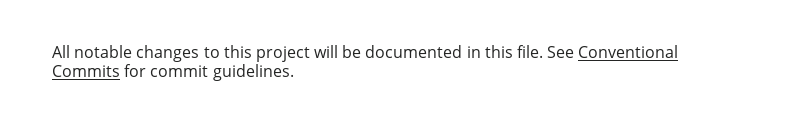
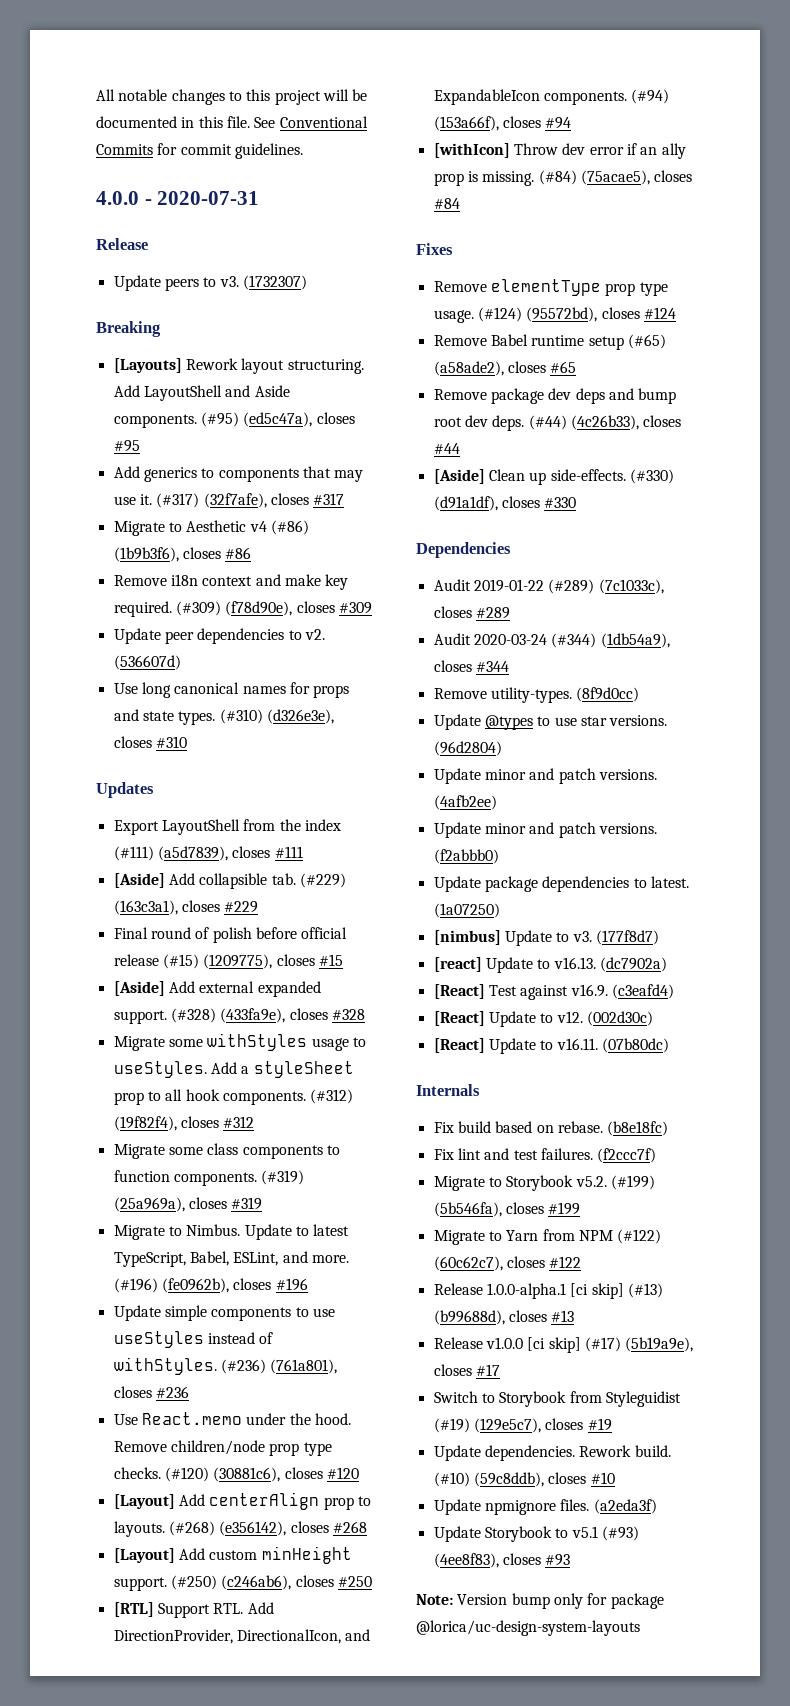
(294, 72) none -> [96,191,260,205] [96,238,148,250] [113,275,307,291] [96,321,161,337] [113,358,364,374] [113,385,290,401] [113,412,355,428] [113,440,140,452] [113,466,364,482] [113,493,345,508] [113,520,309,536] [113,547,252,562] [113,574,349,590] [113,601,372,617] [113,628,325,644] [113,655,181,670] [113,682,350,698] [113,709,334,725] [113,736,187,748] [96,782,154,798] [113,819,341,835] [113,846,303,861] [113,873,346,889] [113,900,259,915] [113,927,348,943] [113,954,343,969] [113,981,321,997] [113,1008,365,1024] [113,1033,366,1051] [113,1061,354,1078] [113,1089,354,1105] [113,1116,255,1131] [113,1143,340,1159] [113,1170,305,1186] [113,1197,263,1212] [113,1224,350,1240] [113,1251,349,1267] [113,1278,308,1293] [113,1305,335,1321] [113,1331,274,1348] [113,1357,338,1375] [113,1386,189,1398] [113,1412,351,1425] [113,1440,332,1456] [113,1467,359,1482] [113,1492,371,1510] [113,1521,367,1537] [113,1546,352,1564] [113,1575,372,1591] [113,1602,274,1618] [113,1629,371,1644] [433,89,670,105] [433,116,572,131] [433,143,686,159] [433,170,693,186] [433,198,460,209] [416,243,453,255] [433,279,668,296] [433,307,676,323] [433,334,666,350] [433,361,577,376] [433,388,677,404] [433,415,682,431] [433,443,460,454] [433,469,674,485] [433,496,577,511] [416,542,511,558] [433,579,664,594] [433,606,510,619] [433,633,670,648] [433,660,509,672] [433,687,640,703] [433,714,668,730] [433,741,502,756] [433,768,657,784] [433,795,497,810] [433,822,657,838] [433,849,499,864] [433,876,689,892] [433,903,500,918] [433,930,659,946] [433,957,667,973] [433,984,674,1000] [433,1011,653,1027] [433,1038,669,1054] [416,1084,480,1096] [433,1121,669,1136] [433,1148,657,1163] [433,1175,655,1191] [433,1202,581,1217] [433,1229,662,1245] [433,1256,582,1271] [433,1283,663,1299] [433,1310,575,1325] [433,1337,694,1353] [433,1364,500,1376] [433,1391,681,1407] [433,1418,612,1433] [433,1445,671,1461] [433,1472,615,1487] [433,1499,657,1515] [433,1526,639,1542] [433,1553,571,1568] [416,1593,664,1609] [416,1620,640,1636] // 4.0.0 - 2020-07-31 // Release // Update peers to v3. (1732307) // Breaking // [Layouts] Rework layout structuring. Add LayoutShell and Aside components. (#95) (ed5c47a), closes #95 // Add generics to components that may use it. (#317) (32f7afe), closes #317 // Migrate to Aesthetic v4 (#86) (1b9b3f6), closes #86 // Remove i18n context and make key required. (#309) (f78d90e), closes #309 // Update peer dependencies to v2. (536607d) // Use long canonical names for props and state types. (#310) (d326e3e), closes #310 // Updates // Export LayoutShell from the index (#111) (a5d7839), closes #111 // [Aside] Add collapsible tab. (#229) (163c3a1), closes #229 // Final round of polish before official release (#15) (1209775), closes #15 // [Aside] Add external expanded support. (#328) (433fa9e), closes #328 // Migrate some withStyles usage to useStyles. Add a styleSheet prop to all hook components. (#312) (19f82f4), closes #312 // Migrate some class components to function components. (#319) (25a969a), closes #319 // Migrate to Nimbus. Update to latest TypeScript, Babel, ESLint, and more. (#196) (fe0962b), closes #196 // Update simple components to use useStyles instead of withStyles. (#236) (761a801), closes #236 // Use React.memo under the hood. Remove children/node prop type checks. (#120) (30881c6), closes #120 // [Layout] Add centerAlign prop to layouts. (#268) (e356142), closes #268 // [Layout] Add custom minHeight support. (#250) (c246ab6), closes #250 // [RTL] Support RTL. Add DirectionProvider, DirectionalIcon, and ExpandableIcon components. (#94) (153a66f), closes #94 // [withIcon] Throw dev error if an ally prop is missing. (#84) (75acae5), closes #84 // Fixes // Remove elementType prop type usage. (#124) (95572bd), closes #124 // Remove Babel runtime setup (#65) (a58ade2), closes #65 // Remove package dev deps and bump root dev deps. (#44) (4c26b33), closes #44 // [Aside] Clean up side-effects. (#330) (d91a1df), closes #330 // Dependencies // Audit 2019-01-22 (#289) (7c1033c), closes #289 // Audit 2020-03-24 (#344) (1db54a9), closes #344 // Remove utility-types. (8f9d0cc) // Update @types to use star versions. (96d2804) // Update minor and patch versions. (4afb2ee) // Update minor and patch versions. (f2abbb0) // Update package dependencies to latest. (1a07250) // [nimbus] Update to v3. (177f8d7) // [react] Update to v16.13. (dc7902a) // [React] Test against v16.9. (c3eafd4) // [React] Update to v12. (002d30c) // [React] Update to v16.11. (07b80dc) // Internals // Fix build based on rebase. (b8e18fc) // Fix lint and test failures. (f2ccc7f) // Migrate to Storybook v5.2. (#199) (5b546fa), closes #199 // Migrate to Yarn from NPM (#122) (60c62c7), closes #122 // Release 1.0.0-alpha.1 [ci skip] (#13) (b99688d), closes #13 // Release v1.0.0 [ci skip] (#17) (5b19a9e), closes #17 // Switch to Storybook from Styleguidist (#19) (129e5c7), closes #19 // Update dependencies. Rework build. (#10) (59c8ddb), closes #10 // Update npmignore files. (a2eda3f) // Update Storybook to v5.1 (#93) (4ee8f83), closes #93 // Note: Version bump only for package @lorica/uc-design-system-layouts

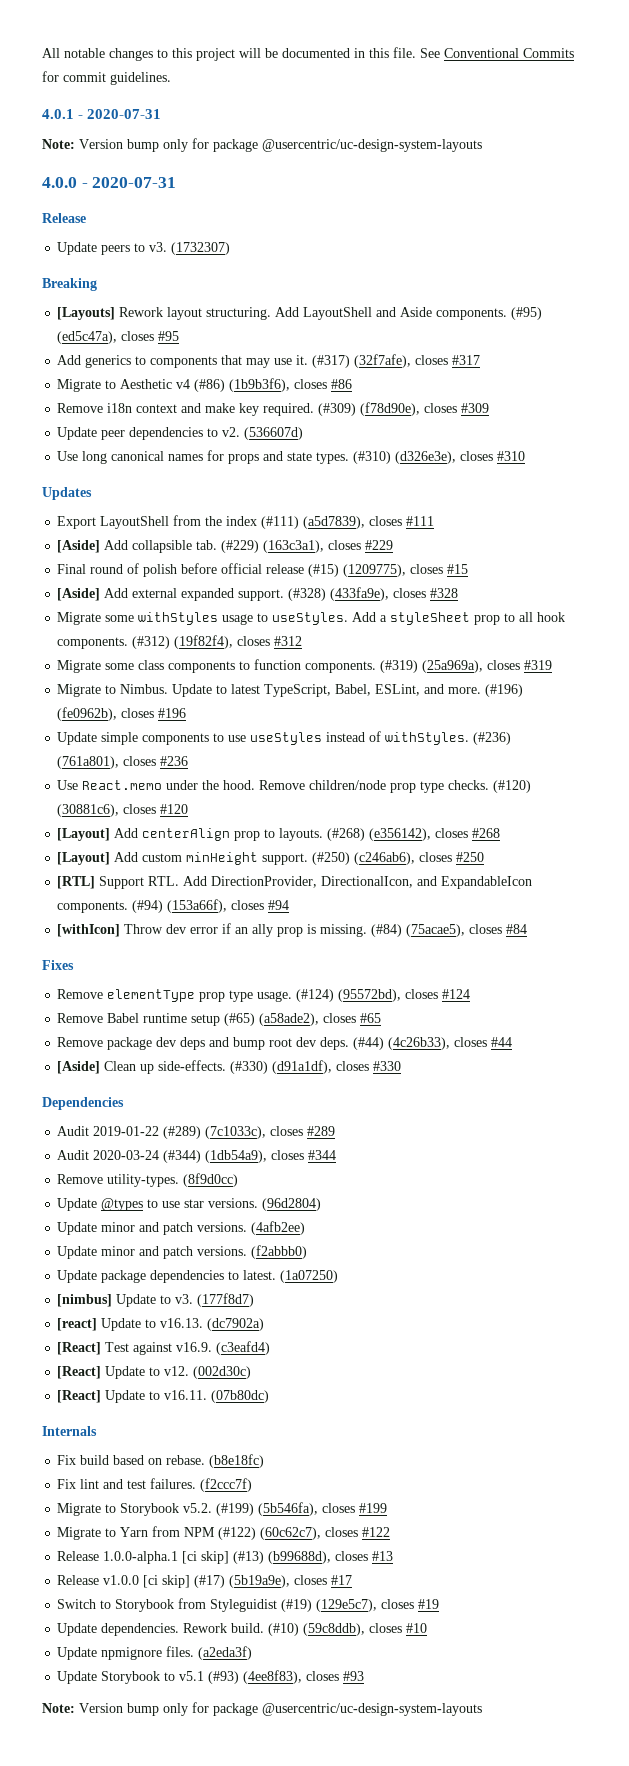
(303, 151) none -> [42,109,162,119] [42,138,482,152] // 4.0.1 - 2020-07-31 // Note: Version bump only for package @usercentric/uc-design-system-layouts
[416,1620,640,1636] @lorica/uc-design-system-layouts -> [262,1703,482,1716] @usercentric/uc-design-system-layouts

